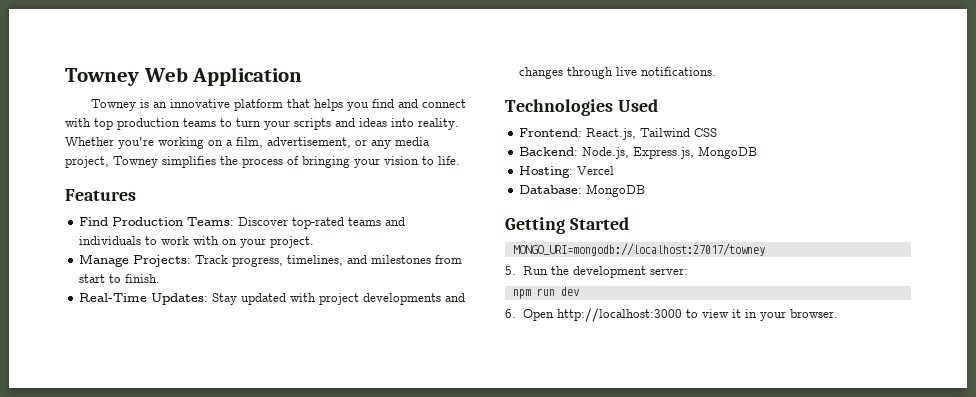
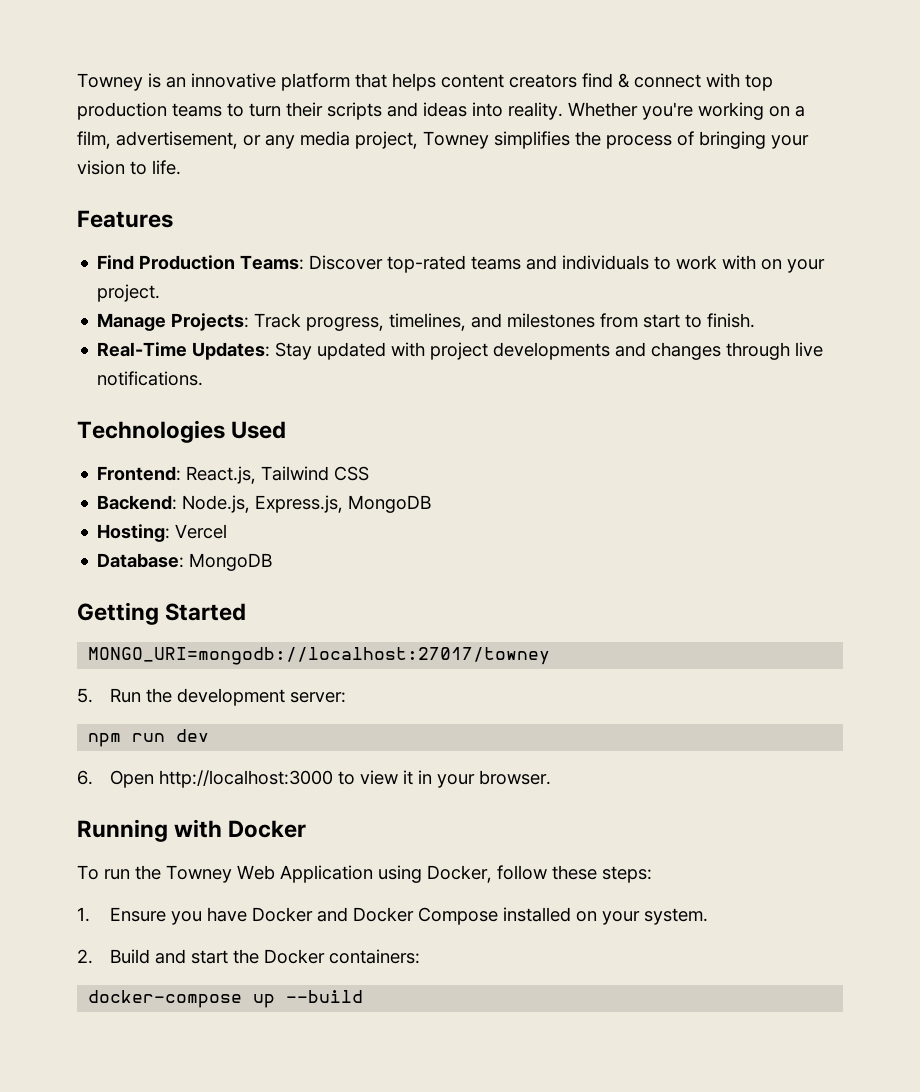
[65,67,303,86] [91,99,137,111] Towney Web Application // Towney -> [77,73,143,91] Towney
[347,99,419,111] you find and -> [441,73,630,88] content creators find &
[264,120,290,130] your -> [286,102,323,117] their
(838, 313) none -> [77,819,307,842] [77,865,652,883] [77,907,708,925] [77,949,420,964] [88,990,364,1008] // Running with Docker // To run the Towney Web Application using Docker, follow these steps: // 1. Ensure you have Docker and Docker Compose installed on your system. // 2. Build and start the Docker containers: // docker-compose up --build

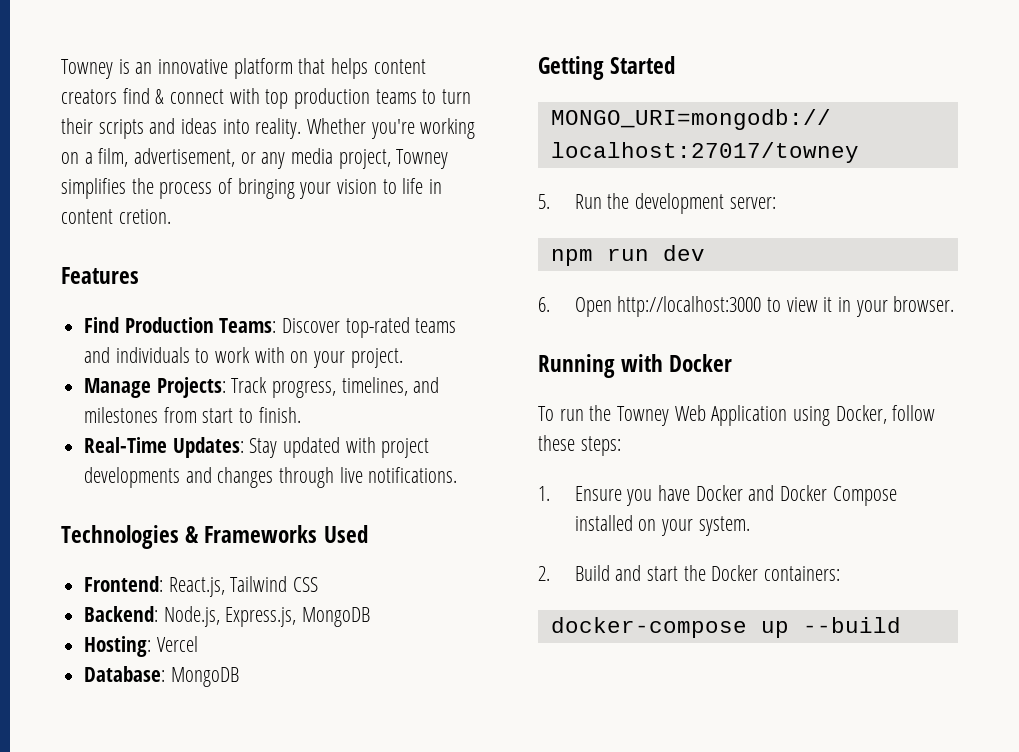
[152,160,181,175] life. -> [402,178,443,194] [61,209,171,224] life in content cretion.
(225, 431) none -> [185,525,318,543] & Frameworks

